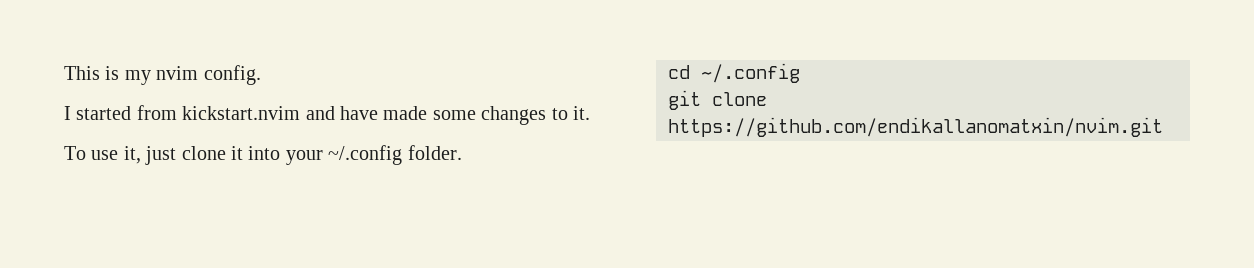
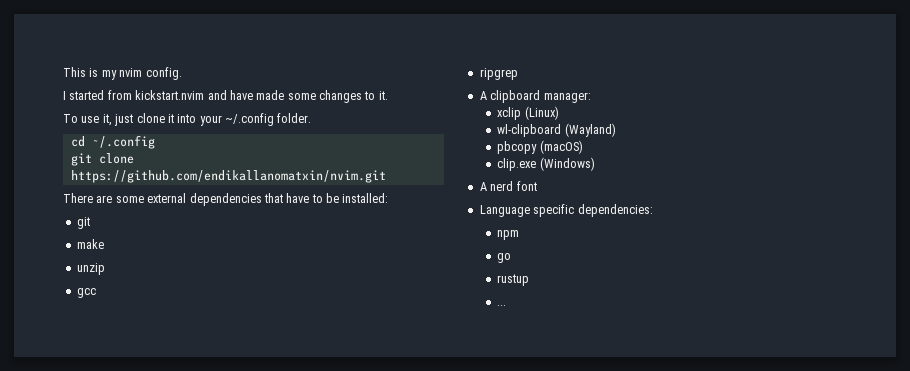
(1163, 127) none -> [63,193,389,206] [76,217,90,229] [76,239,104,249] [76,263,105,275] [76,288,96,298] [479,68,518,80] [479,90,591,103] [497,106,559,120] [497,123,616,137] [497,140,583,154] [497,157,595,171] [479,181,537,191] [479,204,653,217] [497,230,520,240] [497,253,512,263] [497,274,530,286] [497,305,507,306] // There are some external dependencies that have to be installed: // git // make // unzip // gcc // ripgrep // A clipboard manager: // xclip (Linux) // wl-clipboard (Wayland) // pbcopy (macOS) // clip.exe (Windows) // A nerd font // Language specific dependencies: // npm // go // rustup // ...

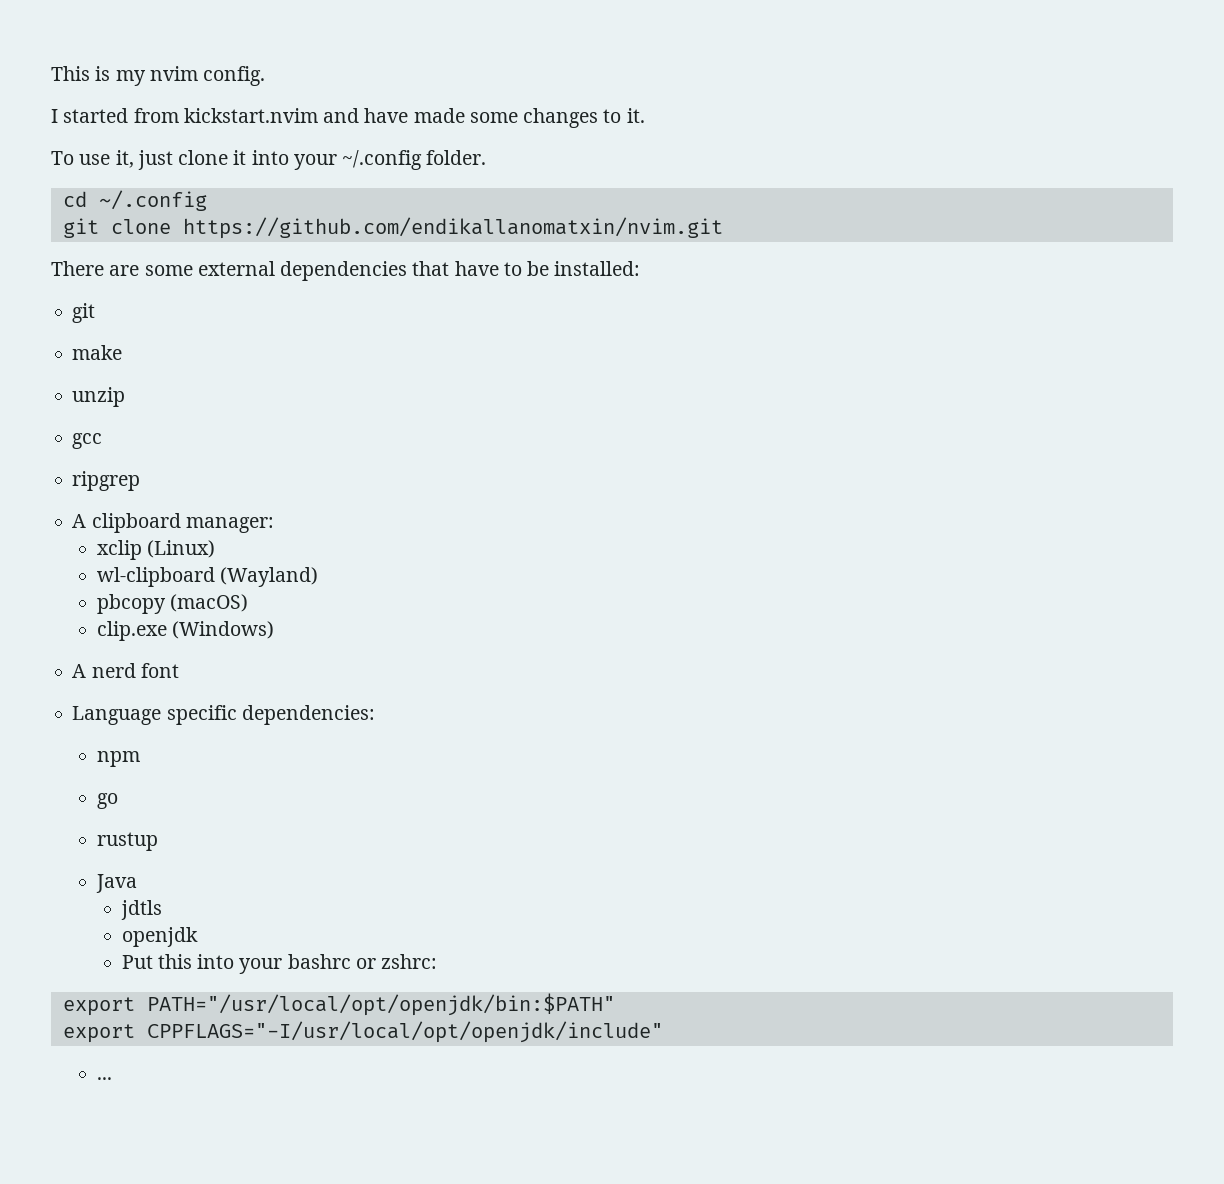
(530, 280) none -> [96,874,138,893] [120,900,162,920] [121,927,198,947] [121,954,438,974] [62,993,615,1016] [62,1021,663,1043] // Java // jdtls // openjdk // Put this into your bashrc or zshrc: // export PATH="/usr/local/opt/openjdk/bin:$PATH" // export CPPFLAGS="-I/usr/local/opt/openjdk/include"

